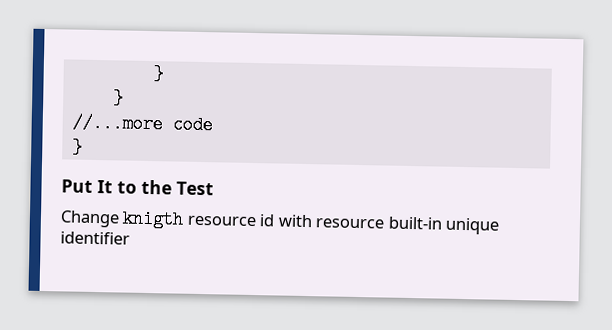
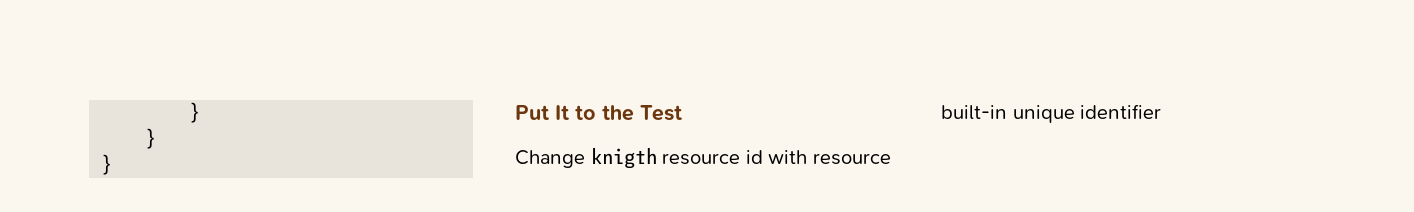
[152,65,164,84] [112,89,124,108] [71,113,213,135] } // } // //...more code -> [189,102,201,123] [145,128,157,149] } // }

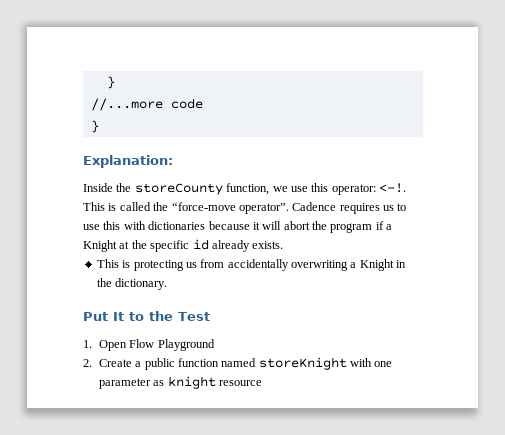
[189,102,201,123] [145,128,157,149] [101,154,113,175] } // } // } -> [106,76,115,89] [90,98,203,111] [90,120,99,133] [83,155,173,168] [83,183,406,195] [83,202,407,214] [83,221,393,233] [83,239,284,252] [96,259,407,271] [96,278,168,290] } // //...more code // } // Explanation: // Inside the storeCounty function, we use this operator: <-!. This is called the “force-move operator”. Cadence requires us to use this with dictionaries because it will abort the program if a Knight at the specific id already exists. // This is protecting us from accidentally overwriting a Knight in the dictionary.
[515,148,891,169] [941,104,1162,123] Change knigth resource id with resource built-in unique identifier -> [83,339,215,351] [83,357,393,370] [98,376,262,389] 1. Open Flow Playground // 2. Create a public function named storeKnight with one parameter as knight resource

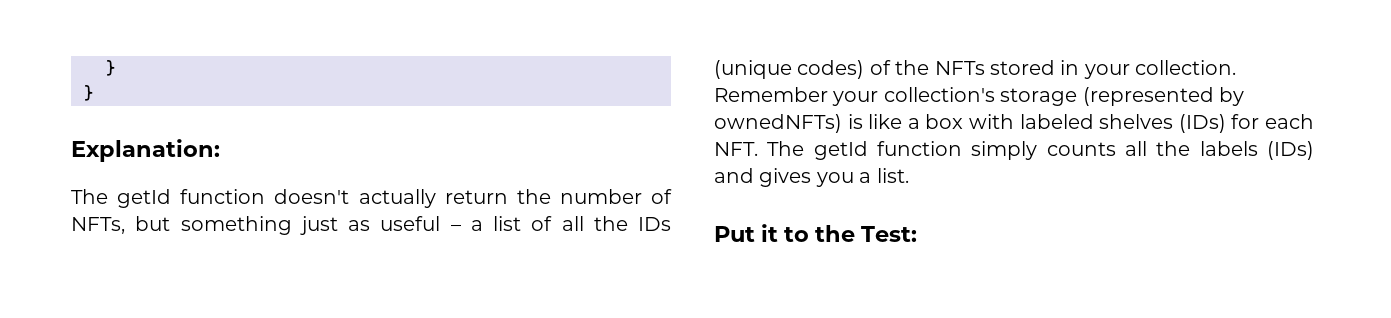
[106,76,115,89] [90,98,203,111] } // //...more code -> [105,60,116,76] }
[83,183,406,195] [83,202,407,214] [83,221,393,233] [83,239,284,252] [96,259,407,271] [96,278,168,290] Inside the storeCounty function, we use this operator: <-!. This is called the “force-move operator”. Cadence requires us to use this with dictionaries because it will abort the program if a Knight at the specific id already exists. // This is protecting us from accidentally overwriting a Knight in the dictionary. -> [71,189,672,208] [71,216,671,235] [714,60,1237,79] [714,87,1244,106] [714,114,1314,133] [714,141,1314,160] [714,168,909,187] The getId function doesn't actually return the number of NFTs, but something just as useful – a list of all the IDs (unique codes) of the NFTs stored in your collection. Remember your collection's storage (represented by ownedNFTs) is like a box with labeled shelves (IDs) for each NFT. The getId function simply counts all the labels (IDs) and gives you a list.
[113,312,124,321] It -> [761,224,779,242] it
[178,312,210,321] [83,339,215,351] [83,357,393,370] [98,376,262,389] Test // 1. Open Flow Playground // 2. Create a public function named storeKnight with one parameter as knight resource -> [861,226,918,242] Test:

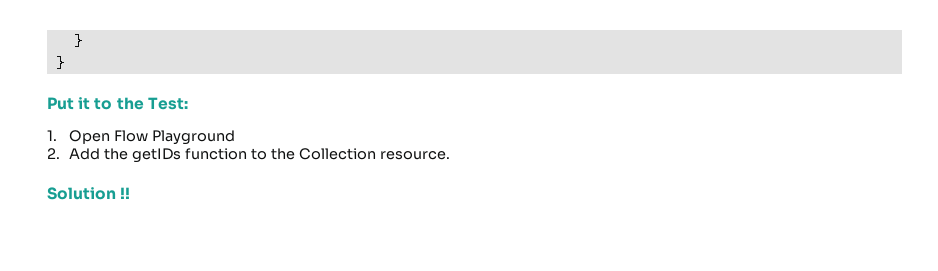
[71,139,220,162] [71,189,672,208] [71,216,671,235] [714,60,1237,79] [714,87,1244,106] [714,114,1314,133] [714,141,1314,160] [714,168,909,187] // Explanation: // The getId function doesn't actually return the number of NFTs, but something just as useful – a list of all the IDs (unique codes) of the NFTs stored in your collection. Remember your collection's storage (represented by ownedNFTs) is like a box with labeled shelves (IDs) for each NFT. The getId function simply counts all the labels (IDs) and gives you a list. -> (66, 63) none
(918, 234) none -> [47,130,236,145] [47,148,450,163] [47,187,131,200] // 1. Open Flow Playground // 2. Add the getIDs function to the Collection resource. // Solution !!

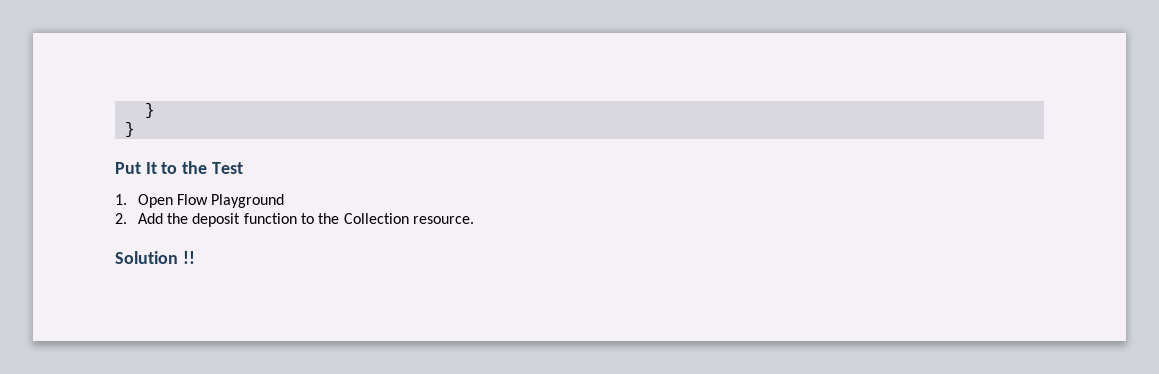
[78,97,188,110] it to the Test: -> [145,161,243,174] It to the Test
[132,148,182,163] getIDs -> [192,213,241,227] deposit

